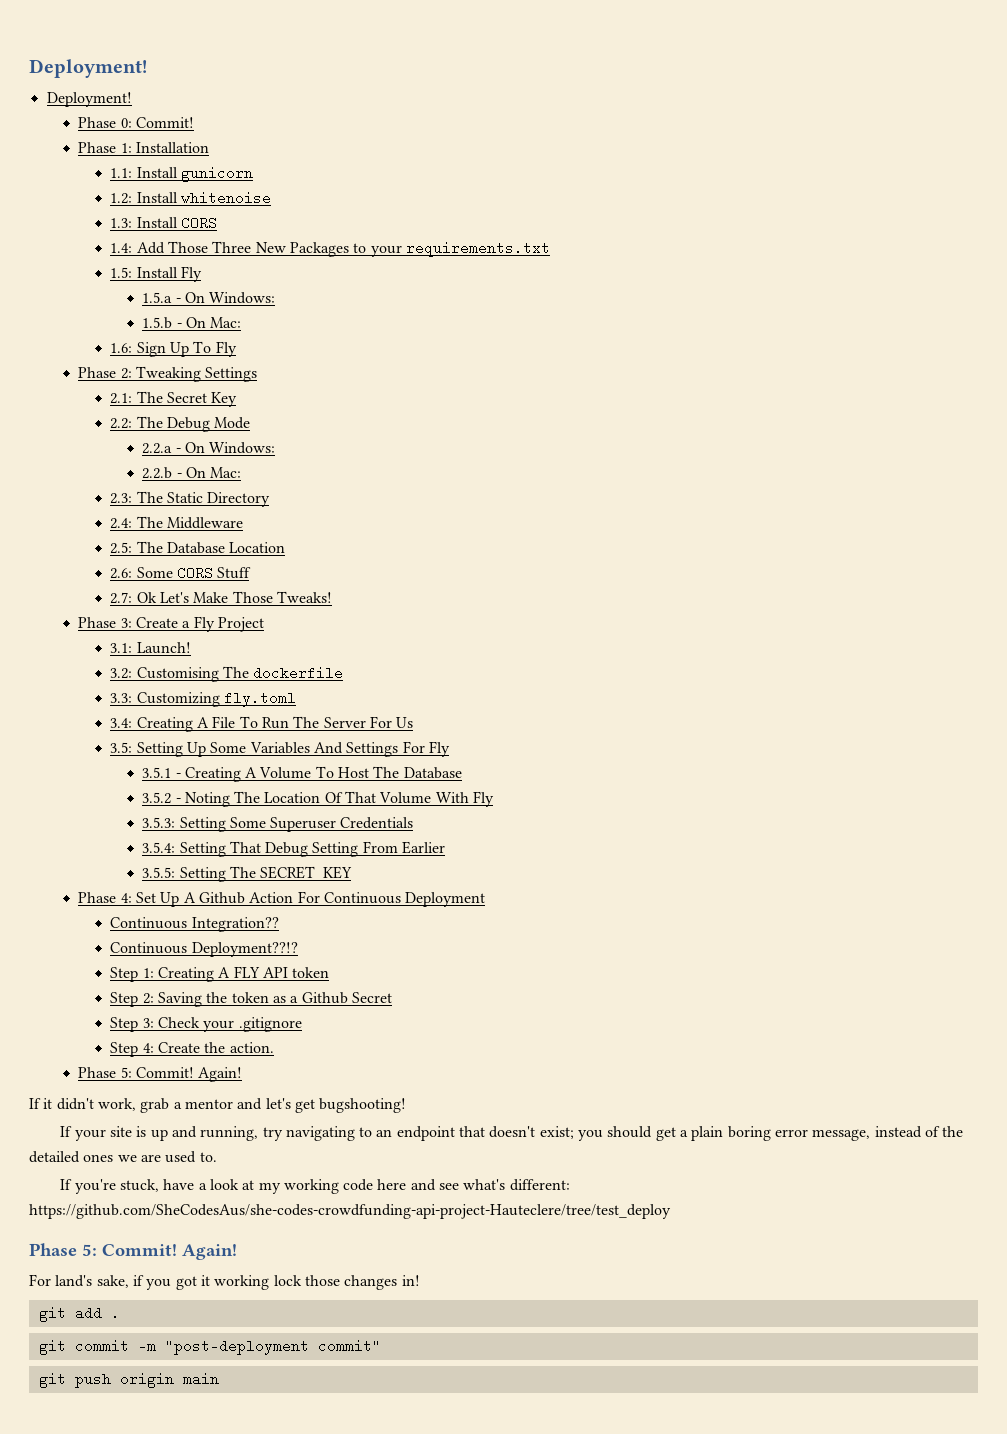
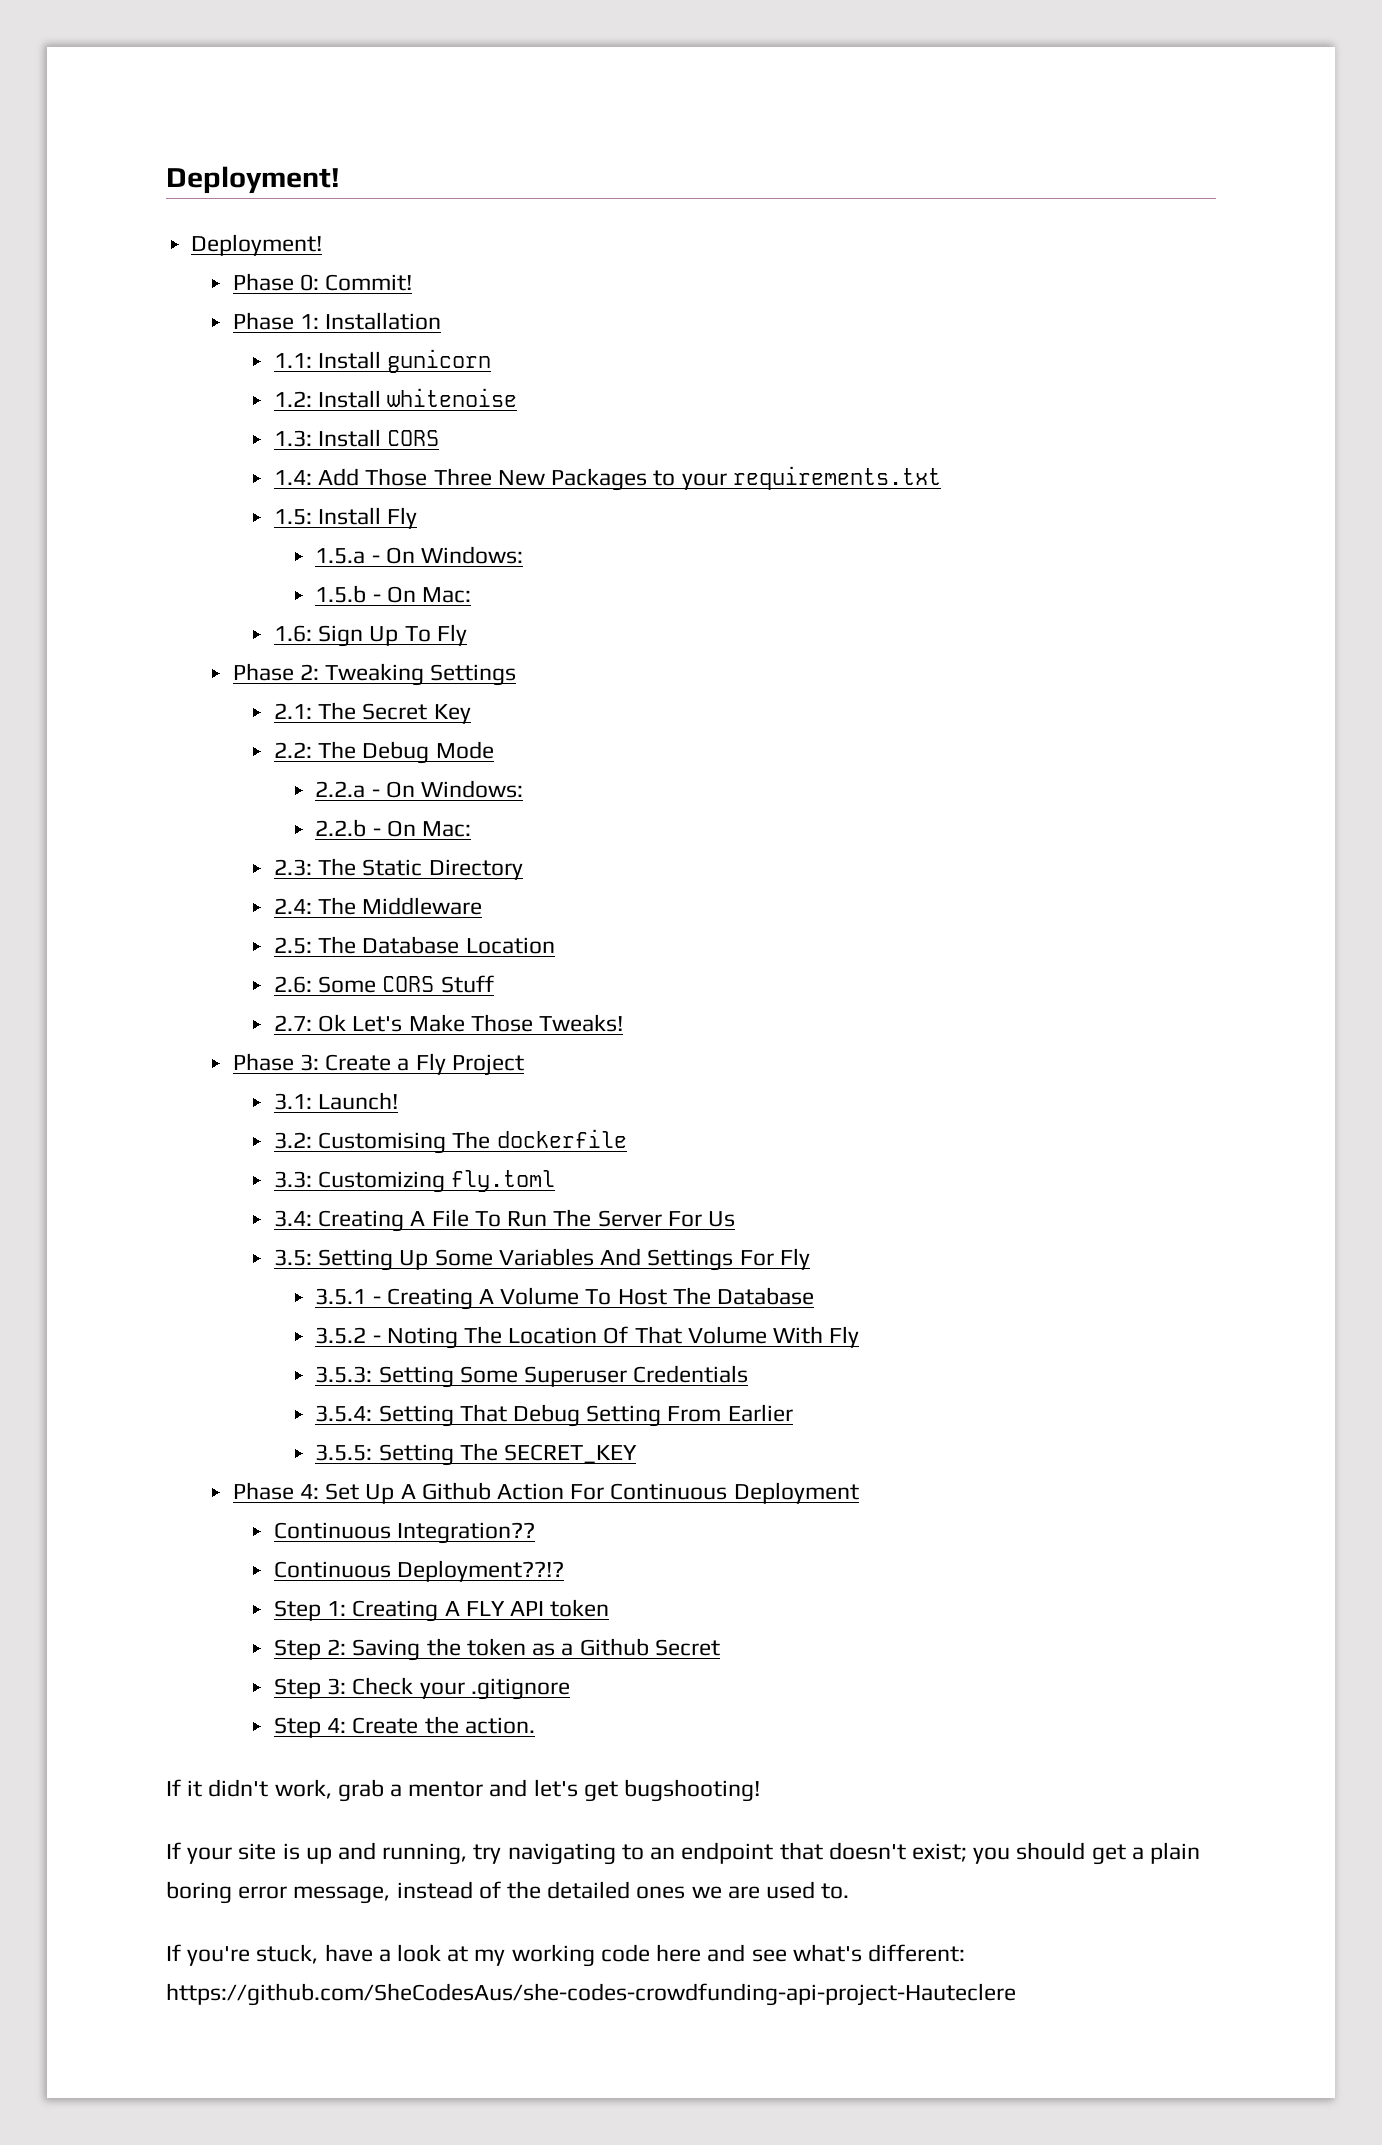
[78,1067,243,1082] // Phase 5: Commit! Again! -> (535, 1725) none
[29,1204,671,1219] [29,1243,237,1260] [29,1274,420,1290] [38,1306,120,1322] [38,1339,381,1355] [38,1372,219,1388] https://github.com/SheCodesAus/she-codes-crowdfunding-api-project-Hauteclere/tree/test_deploy // Phase 5: Commit! Again! // For land's sake, if you got it working lock those changes in! // git add . // git commit -m "post-deployment commit" // git push origin main -> [166,1983,1016,2006] https://github.com/SheCodesAus/she-codes-crowdfunding-api-project-Hauteclere

